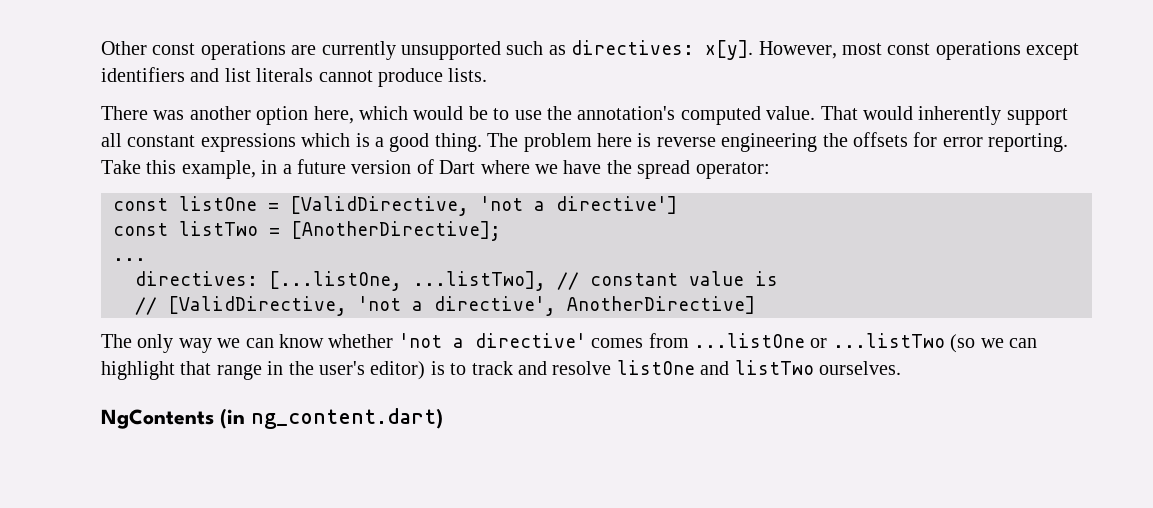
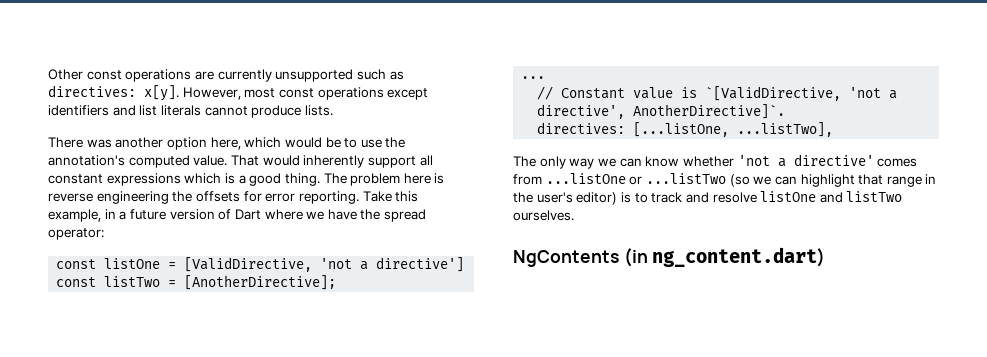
[135,271,778,291] [135,296,755,316] directives: [...listOne, ...listTwo], // constant value is // // [ValidDirective, 'not a directive', AnotherDirective] -> [537,86,898,101] [537,104,786,119] [537,122,834,137] // Constant value is `[ValidDirective, 'not a directive', AnotherDirective]`. // directives: [...listOne, ...listTwo],

